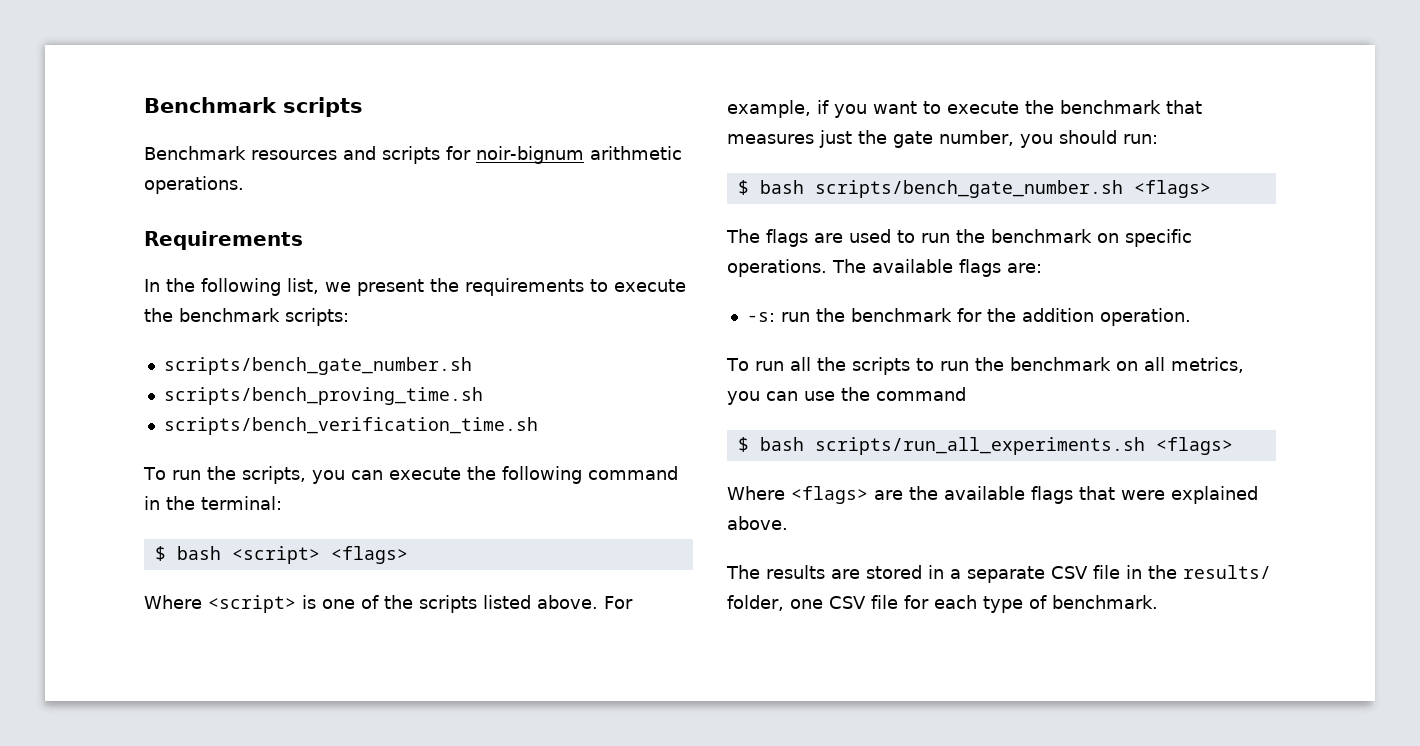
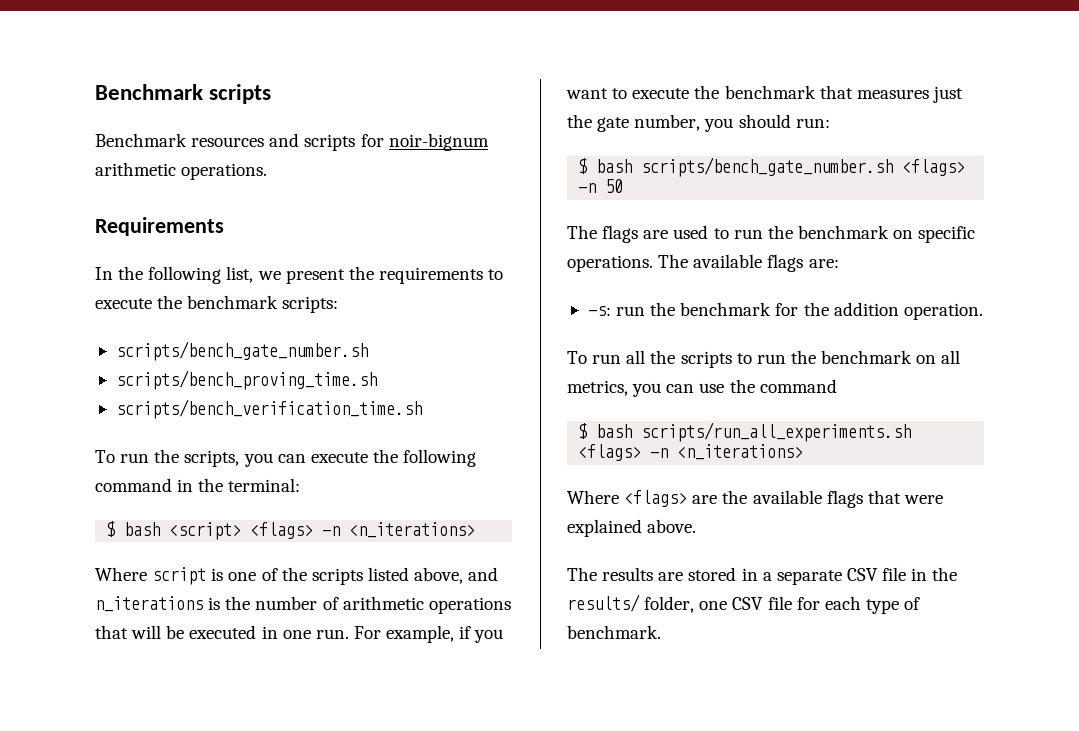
[144,595,296,613] // Where <script> -> [322,522,476,538] [95,567,207,585] -n <n_iterations> // Where script
[537,595,598,609] above. -> [414,567,499,584] [95,596,511,614] [95,625,349,639] above, and n_iterations is the number of arithmetic operations that will be executed in one run.
(1211, 189) none -> [578,179,624,193] -n 50
(1233, 446) none -> [650,444,804,460] -n <n_iterations>

